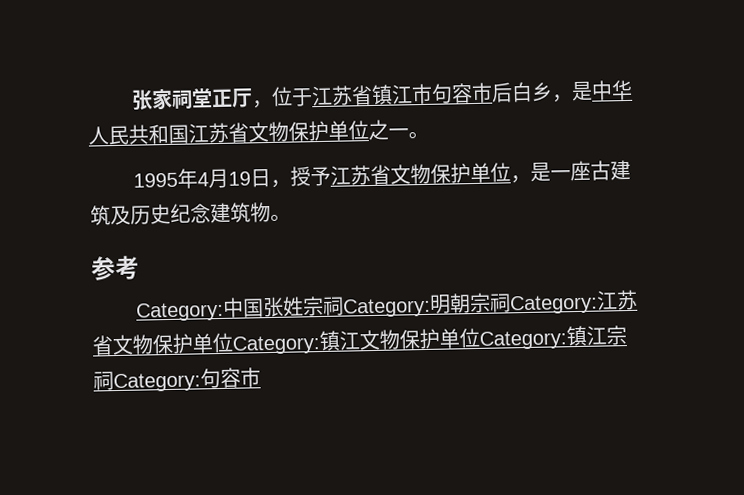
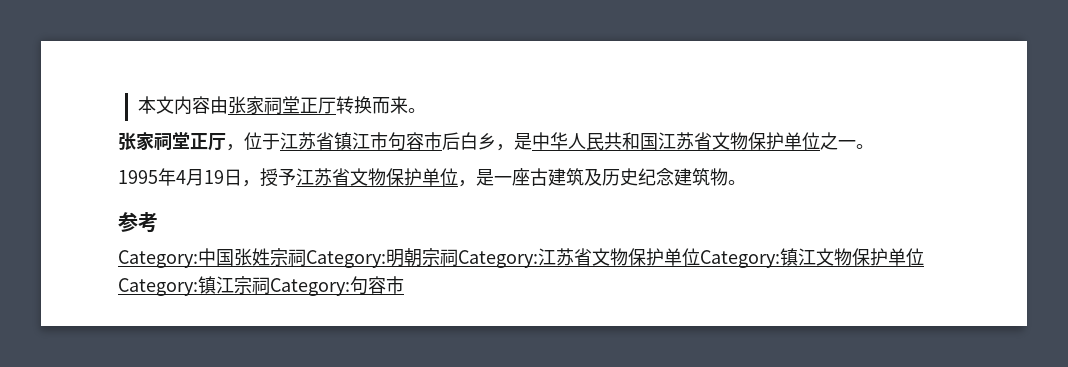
(130, 100) none -> [137,96,426,115] 本文内容由张家祠堂正厅转换而来。 //

